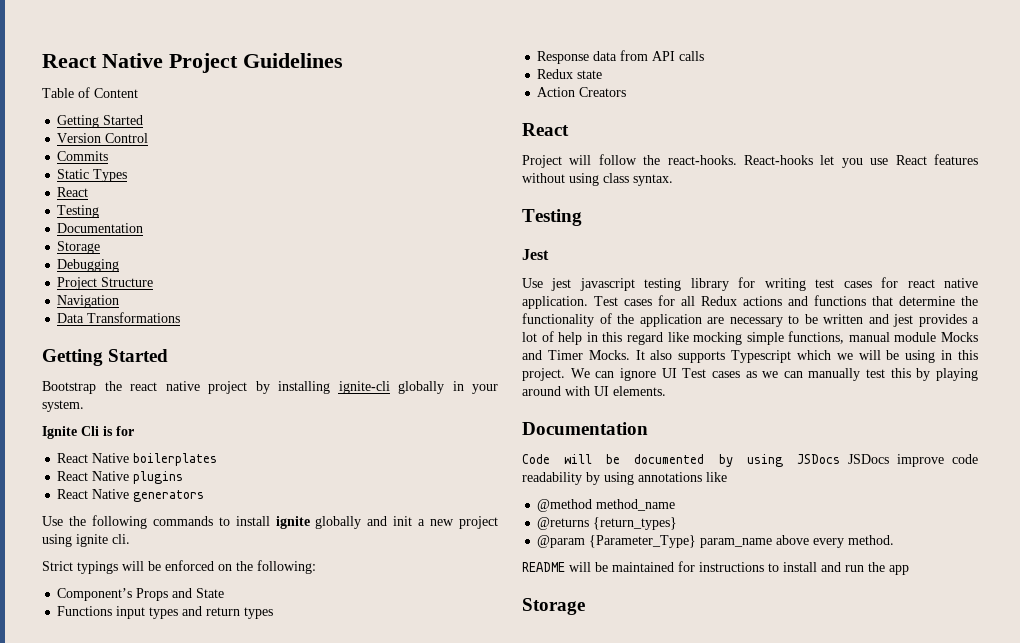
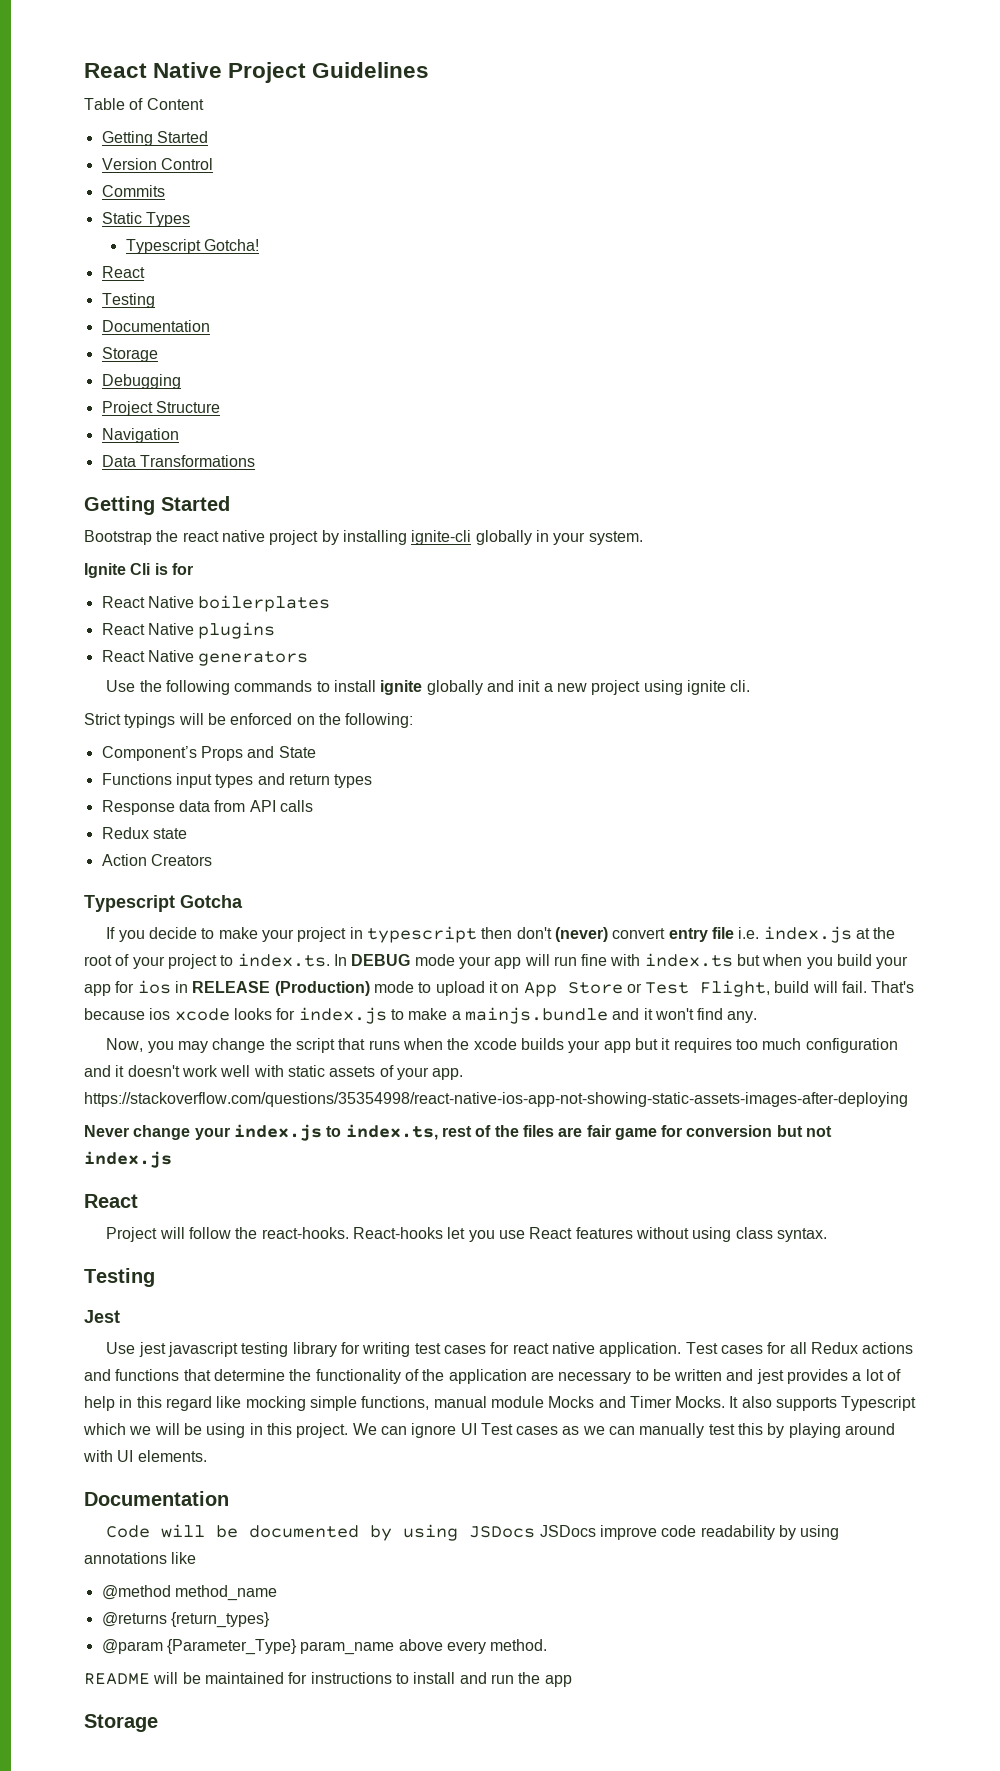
(128, 175) none -> [125,239,260,254] // Typescript Gotcha!
(627, 92) none -> [84,895,243,912] [106,926,896,943] [84,953,909,969] [84,980,915,997] [84,1007,758,1024] [106,1038,898,1053] [84,1065,464,1080] [84,1092,908,1107] [84,1124,833,1141] [84,1151,172,1168] // Typescript Gotcha // If you decide to make your project in typescript then don't (never) convert entry file i.e. index.js at the root of your project to index.ts. In DEBUG mode your app will run fine with index.ts but when you build your app for ios in RELEASE (Production) mode to upload it on App Store or Test Flight, build will fail. That's because ios xcode looks for index.js to make a mainjs.bundle and it won't find any. // Now, you may change the script that runs when the xcode builds your app but it requires too much configuration and it doesn't work well with static assets of your app. https://stackoverflow.com/questions/35354998/react-native-ios-app-not-showing-static-assets-images-after-deploying // Never change your index.js to index.ts, rest of the files are fair game for conversion but not index.js

